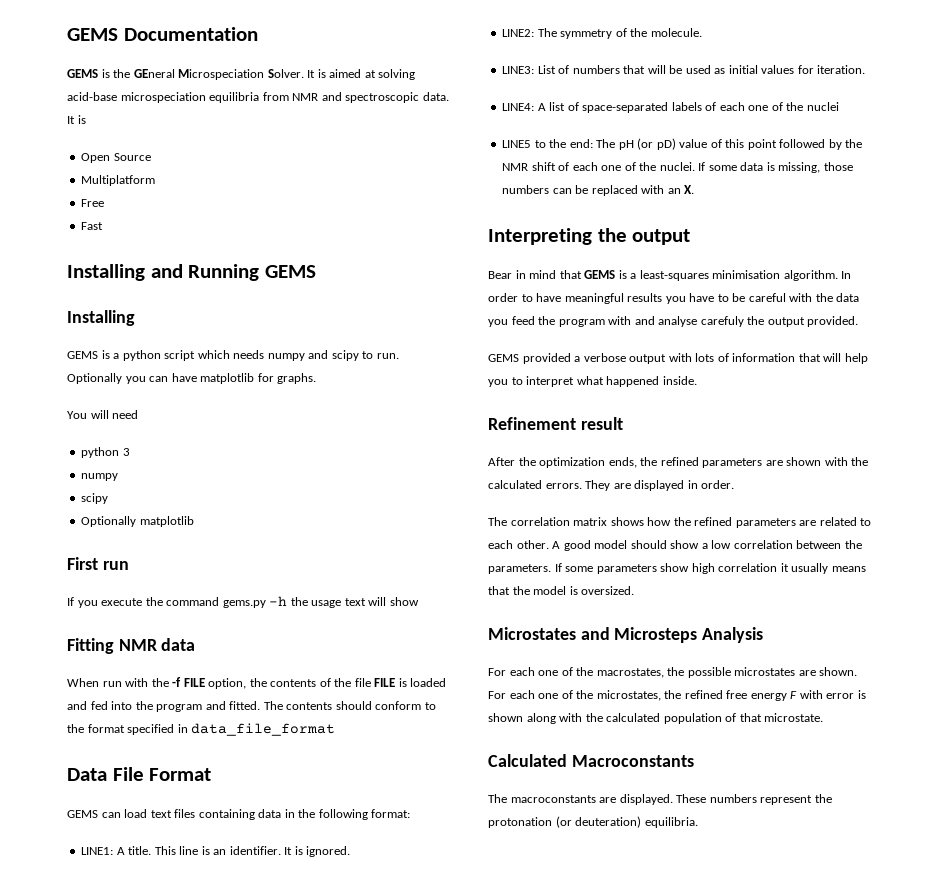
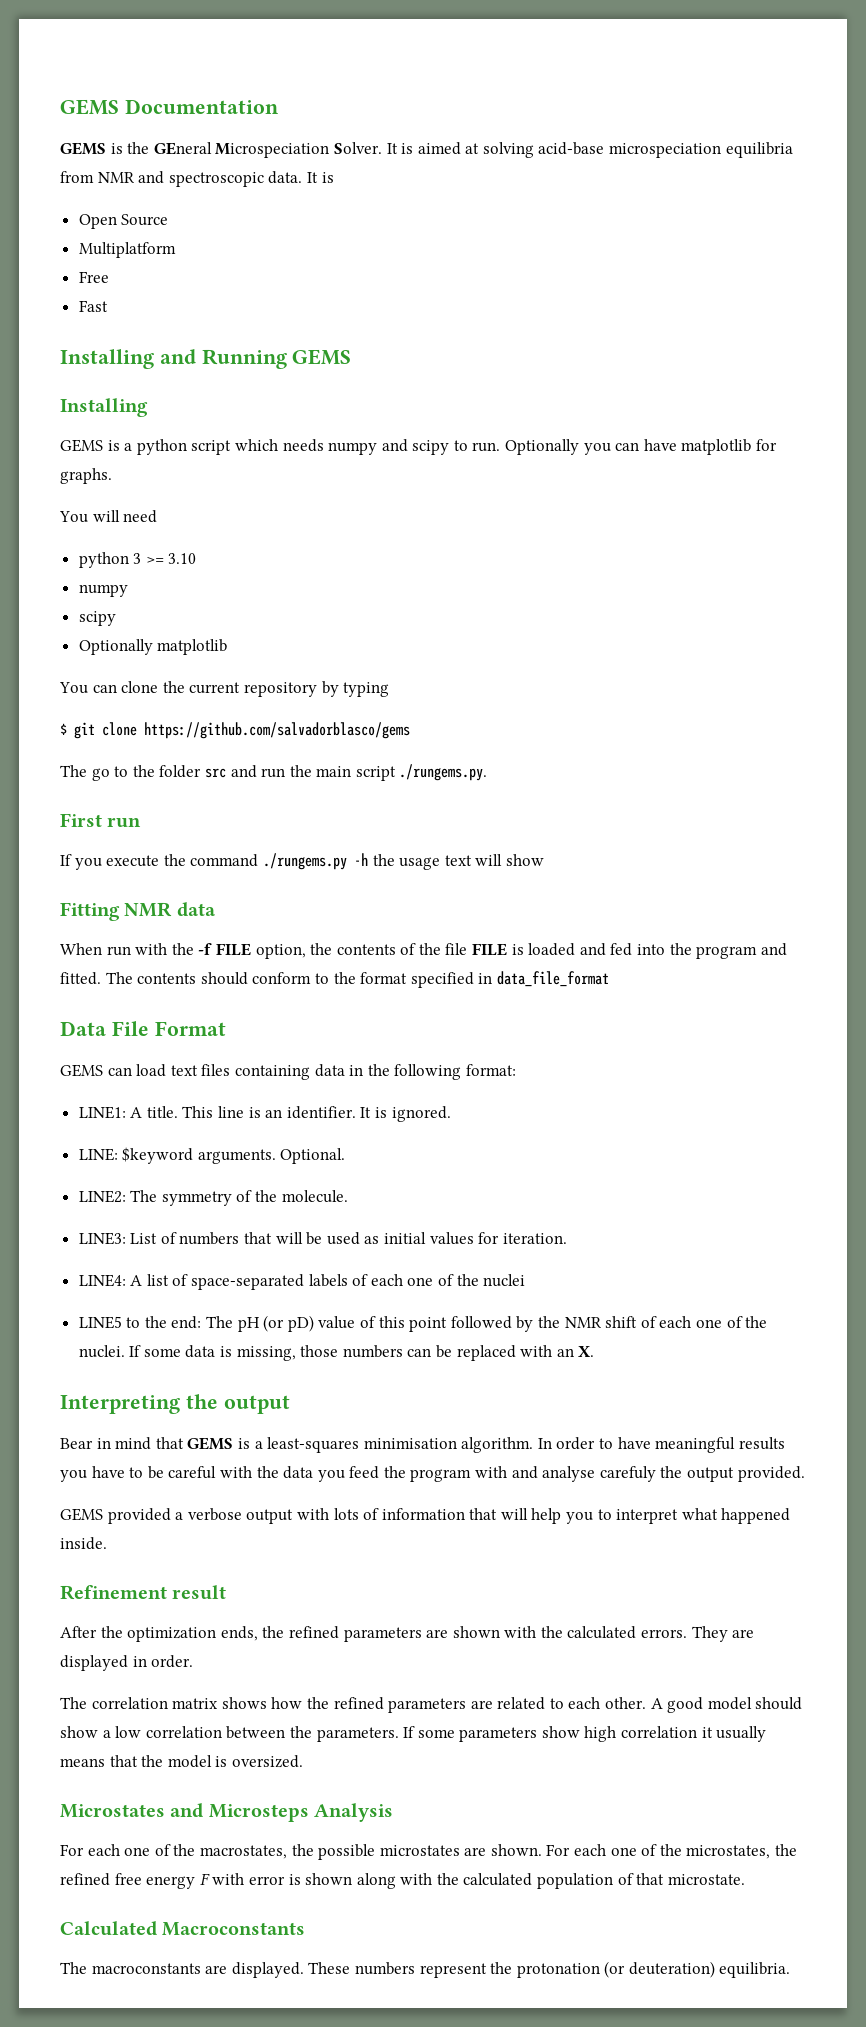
(130, 452) none -> [145,553,197,564] >= 3.10
(194, 521) none -> [59,681,390,697] [60,722,410,739] [60,764,488,781] // You can clone the current repository by typing // $ git clone https://github.com/salvadorblasco/gems // The go to the folder src and run the main script ./rungems.py.
[222,600,266,608] gems.py -> [262,853,347,870] ./rungems.py
(351, 851) none -> [78,1147,346,1164] // LINE: $keyword arguments. Optional.

